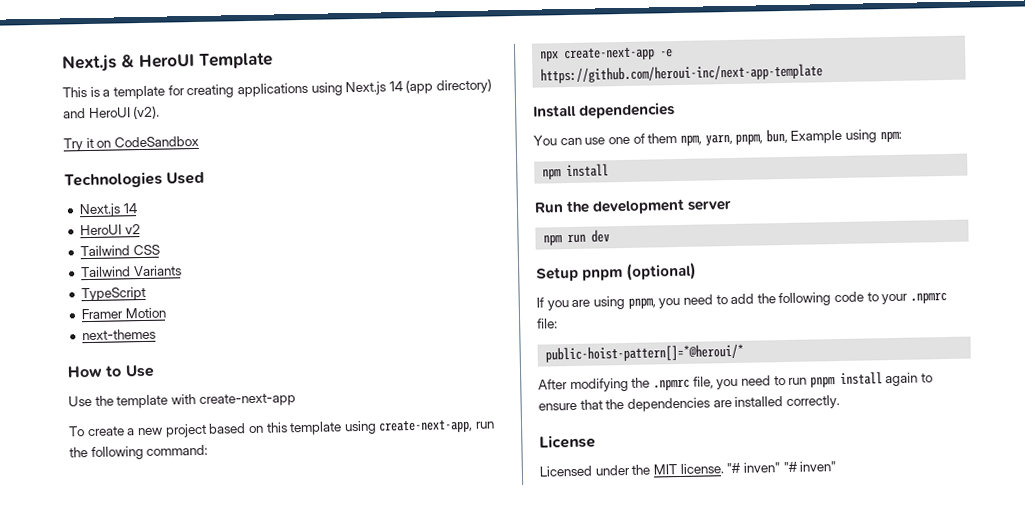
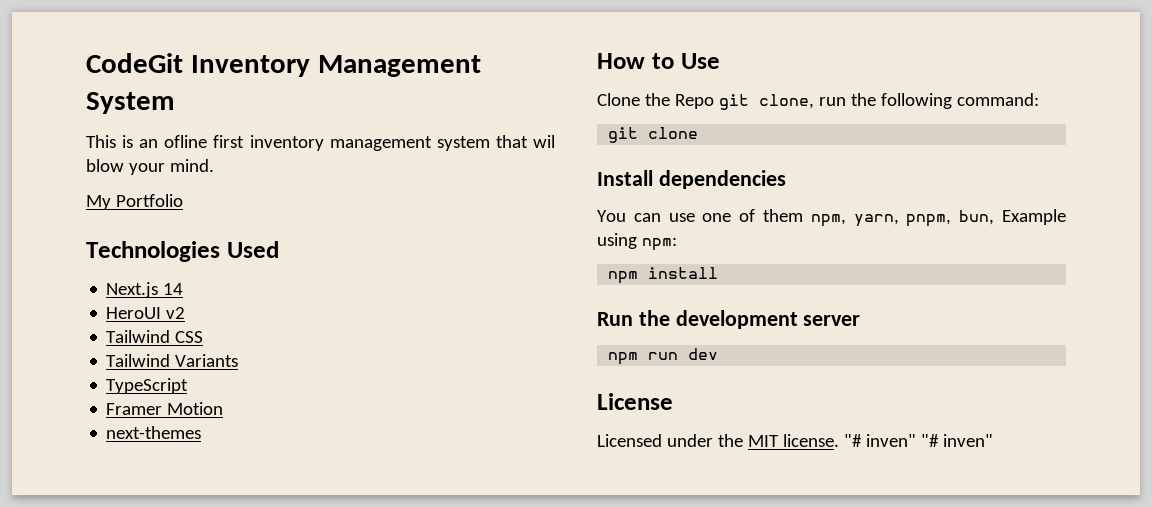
[62,52,273,73] [62,78,493,100] [63,105,161,120] [63,135,199,152] Next.js & HeroUI Template // This is a template for creating applications using Next.js 14 (app directory) and HeroUI (v2). // Try it on CodeSandbox -> [86,53,481,77] [86,92,175,114] [86,135,555,151] [86,159,214,175] [86,194,183,210] CodeGit Inventory Management System // This is an ofline first inventory management system that wil blow your mind. // My Portfolio
[68,393,296,409] [68,418,474,438] Use the template with create-next-app // To create a new project based on this template using create-next-app, -> [597,93,814,110] Clone the Repo git clone,
[540,46,674,62] [540,63,824,84] npx create-next-app -e https://github.com/heroui-inc/next-app-template -> [608,127,699,143] git clone
[536,262,698,282] [536,291,948,311] [537,318,558,329] [545,343,745,363] [538,371,934,393] [538,395,840,412] // Setup pnpm (optional) // If you are using pnpm, you need to add the following code to your .npmrc file: // public-hoist-pattern[]=*@heroui/* // After modifying the .npmrc file, you need to run pnpm install again to ensure that the dependencies are installed correctly. -> (719, 354) none

